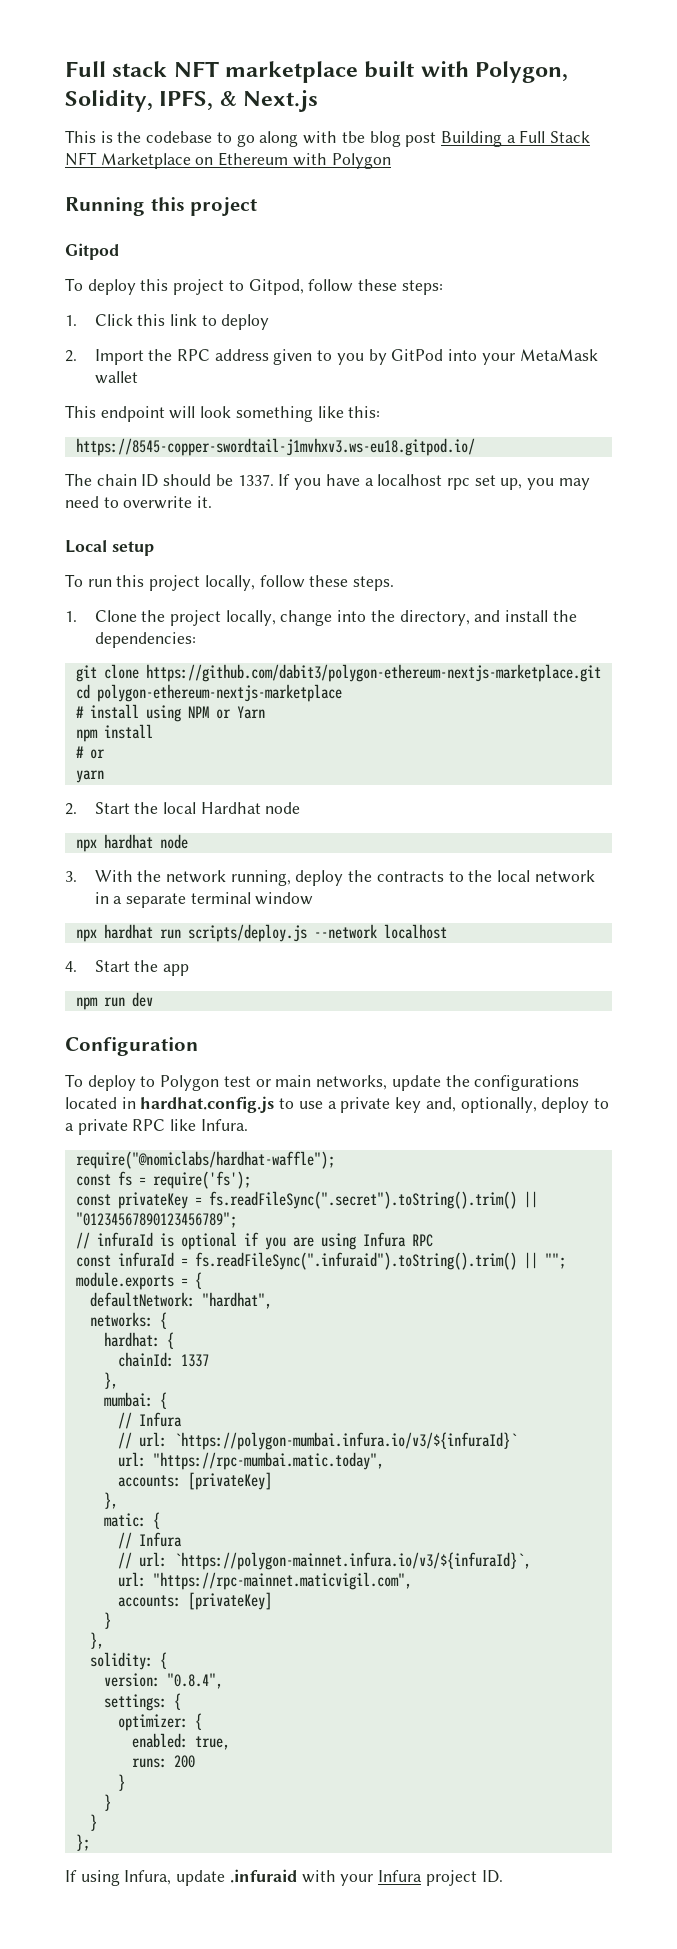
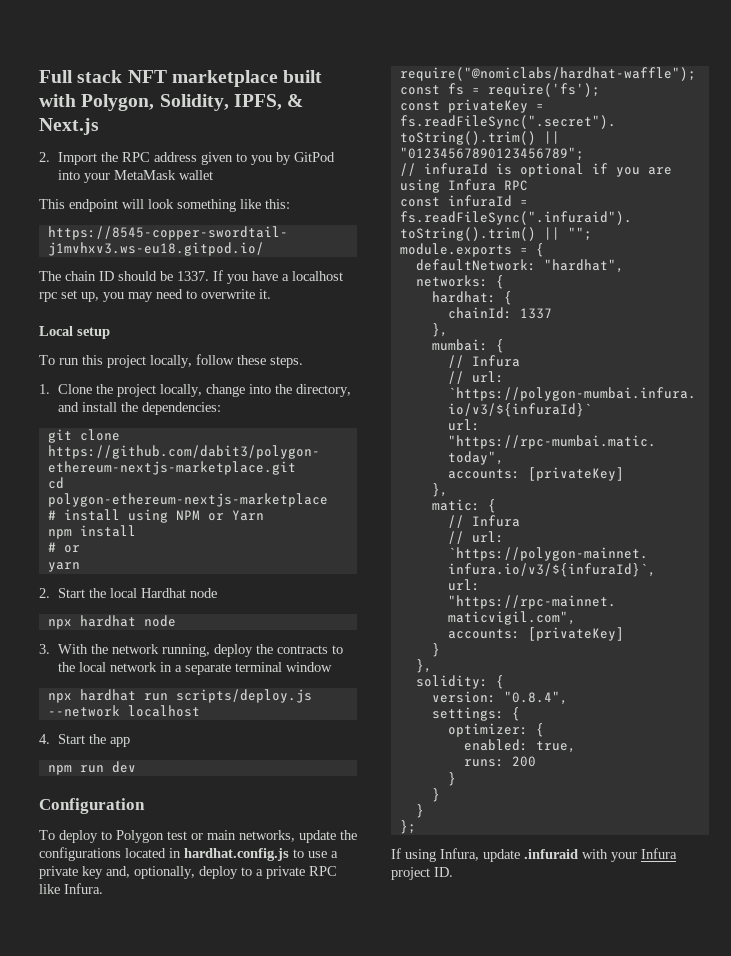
[65,130,591,147] [65,152,391,169] [65,197,258,216] [65,243,119,260] [65,278,443,295] [65,314,270,330] // This is the codebase to go along with tbe blog post Building a Full Stack NFT Marketplace on Ethereum with Polygon // Running this project // Gitpod // To deploy this project to Gitpod, follow these steps: // 1. Click this link to deploy -> (99, 126) none

